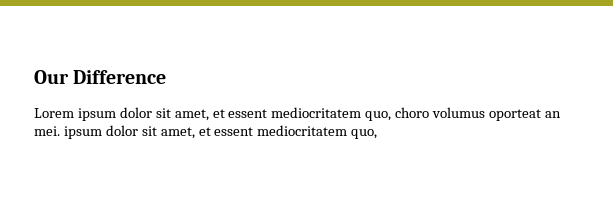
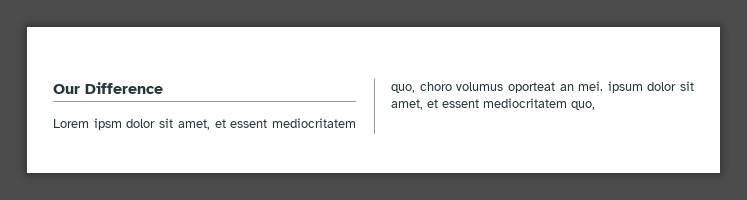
[77,108,116,121] ipsum -> [93,118,122,130] ipsm

